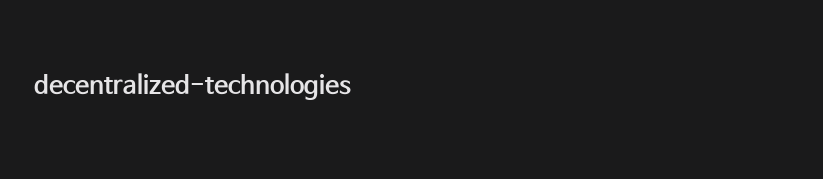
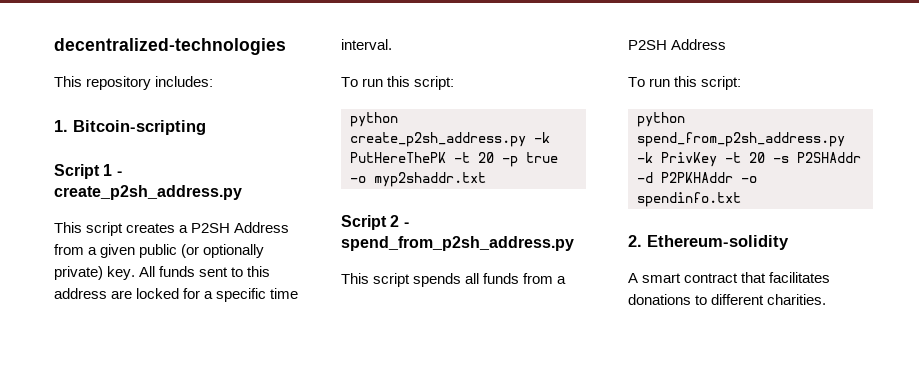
(351, 86) none -> [54,76,214,90] [54,120,206,135] [54,164,122,179] [54,185,242,200] [54,222,290,236] [54,244,265,258] [54,266,271,280] [54,288,299,302] [341,39,392,50] [341,76,455,90] [350,112,398,127] [350,132,550,147] [350,152,558,167] [350,172,486,187] [341,215,409,230] [341,236,574,251] [341,273,567,287] [628,39,727,50] [628,76,742,90] [637,112,685,127] [637,132,845,147] [637,152,861,167] [637,172,757,183] [637,192,741,207] [628,235,789,250] [628,272,831,283] [628,294,827,305] // This repository includes: // 1. Bitcoin-scripting // Script 1 - create_p2sh_address.py // This script creates a P2SH Address from a given public (or optionally private) key. All funds sent to this address are locked for a specific time interval. // To run this script: // python create_p2sh_address.py -k PutHereThePK -t 20 -p true -o myp2shaddr.txt // Script 2 - spend_from_p2sh_address.py // This script spends all funds from a P2SH Address // To run this script: // python spend_from_p2sh_address.py -k PrivKey -t 20 -s P2SHAddr -d P2PKHAddr -o spendinfo.txt // 2. Ethereum-solidity // A smart contract that facilitates donations to different charities.

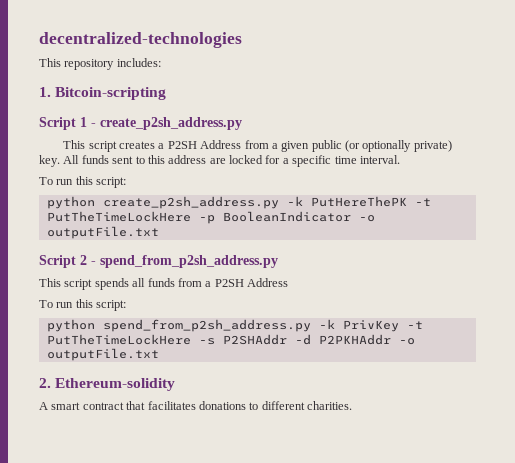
[478,152,558,167] [350,172,486,187] 20 -p true -o myp2shaddr.txt -> [46,211,375,224] [46,226,159,239] PutTheTimeLockHere -p BooleanIndicator -o outputFile.txt
[749,152,765,163] 20 -> [46,334,191,345] PutTheTimeLockHere
[637,192,741,207] spendinfo.txt -> [46,348,159,361] outputFile.txt

